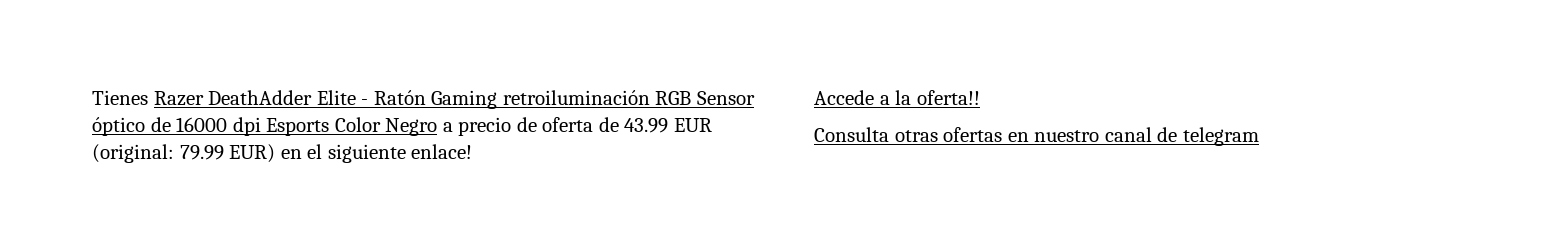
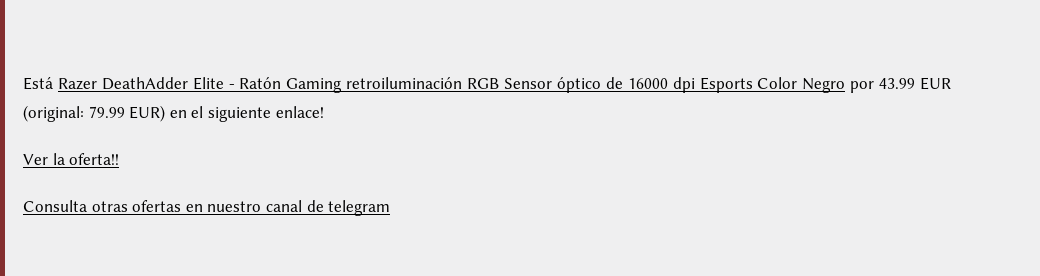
[92,90,148,105] Tienes -> [23,77,53,90] Está
[442,117,619,136] a precio de oferta de -> [850,81,875,93] por
[814,90,890,105] Accede a -> [23,154,48,165] Ver

